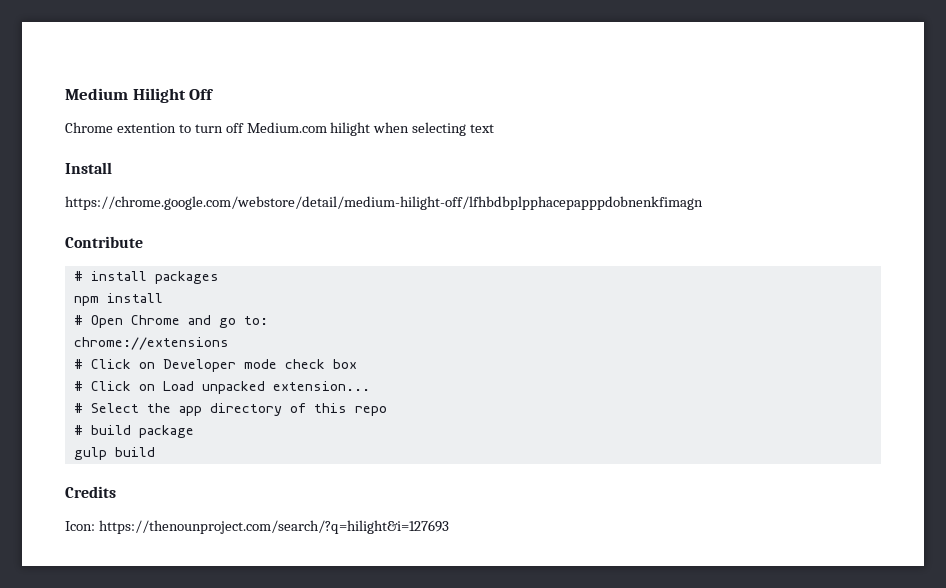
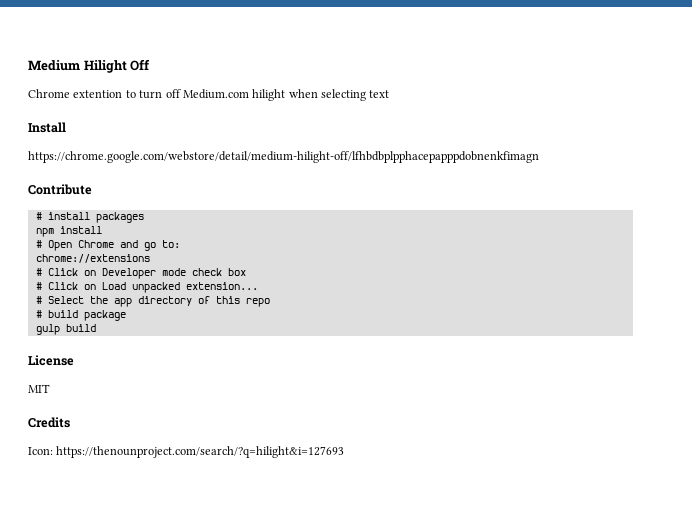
(155, 452) none -> [28,355,74,366] [28,384,50,393] // License // MIT

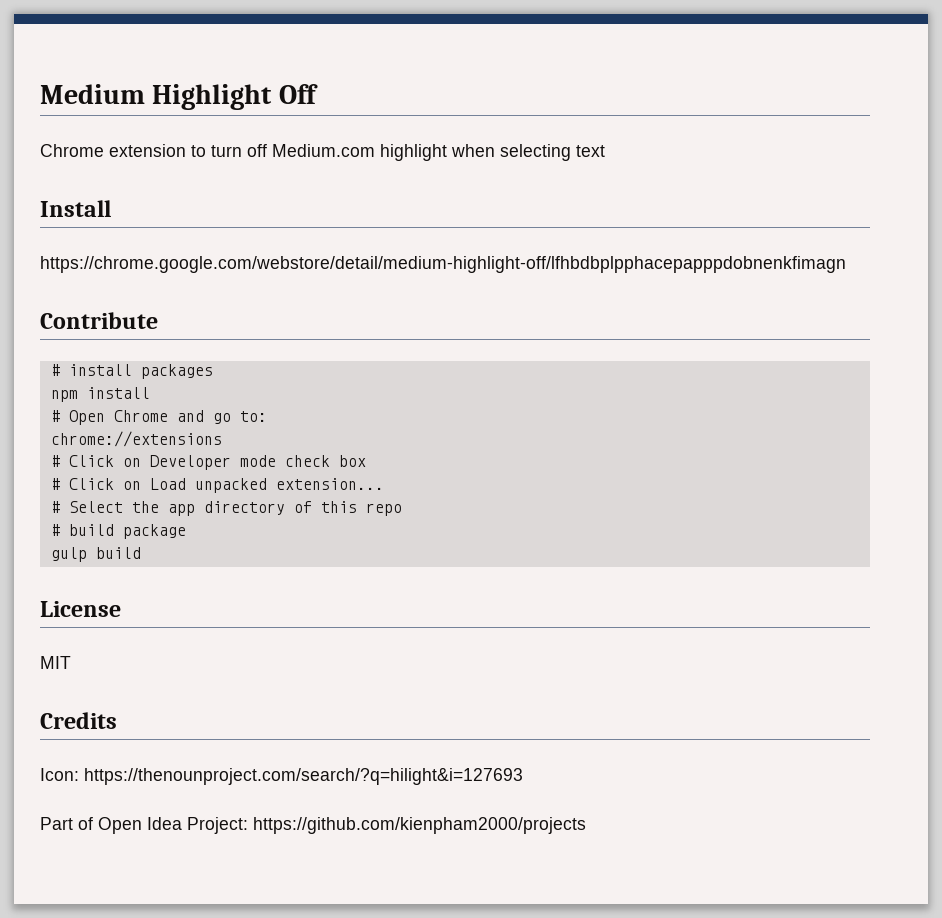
[83,60,127,73] Hilight -> [152,84,273,110] Highlight
[73,90,123,98] extention -> [109,144,186,157] extension
[252,89,286,101] hilight -> [380,144,447,161] highlight
[28,151,539,163] https://chrome.google.com/webstore/detail/medium-hilight-off/lfhbdbplpphacepapppdobnenkfimagn -> [40,256,846,273] https://chrome.google.com/webstore/detail/medium-highlight-off/lfhbdbplpphacepapppdobnenkfimagn
(345, 452) none -> [40,817,586,834] // Part of Open Idea Project: https://github.com/kienpham2000/projects

